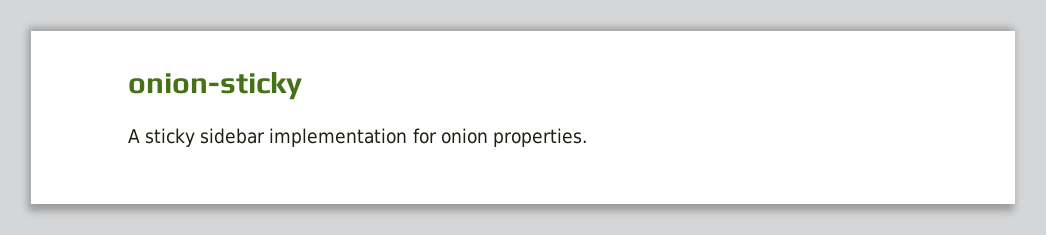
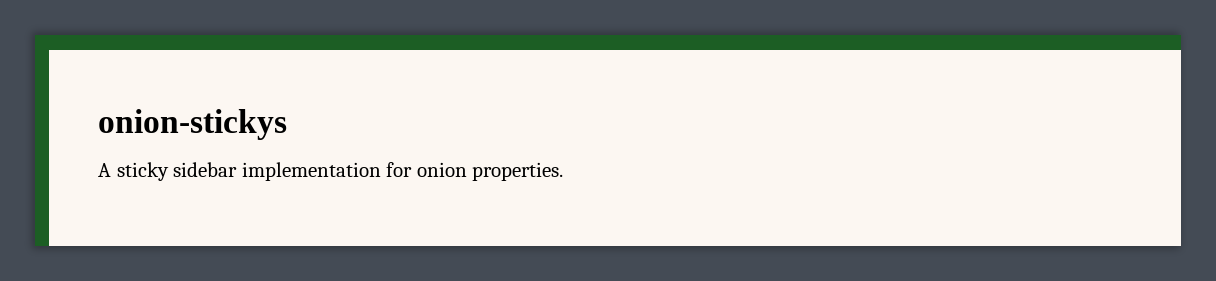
[128,72,302,100] onion-sticky -> [98,109,287,140] onion-stickys

